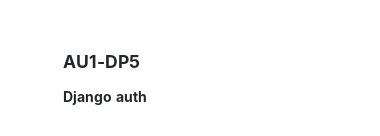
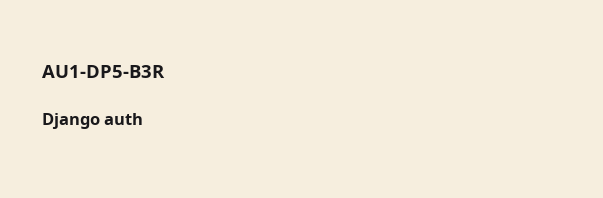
[63,55,140,68] AU1-DP5 -> [42,65,165,78] AU1-DP5-B3R

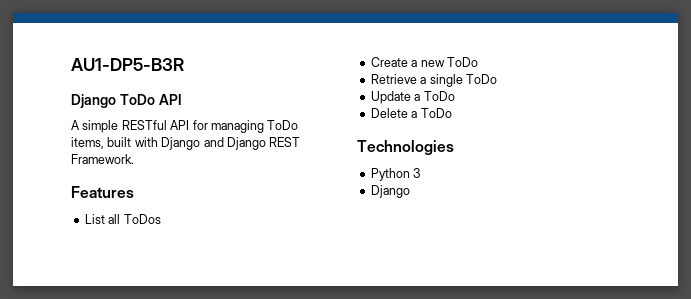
[104,113,144,125] auth -> [119,94,182,105] [71,120,299,133] [71,137,301,150] [71,154,134,164] [71,186,134,198] [84,214,161,224] [370,57,478,67] [370,74,497,87] [370,91,455,104] [370,108,452,118] [357,140,454,155] [370,168,421,181] [370,185,410,198] ToDo API // A simple RESTful API for managing ToDo items, built with Django and Django REST Framework. // Features // List all ToDos // Create a new ToDo // Retrieve a single ToDo // Update a ToDo // Delete a ToDo // Technologies // Python 3 // Django

